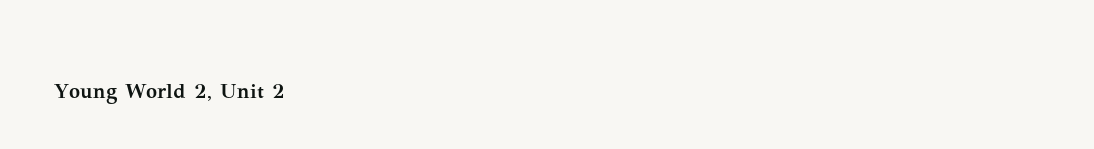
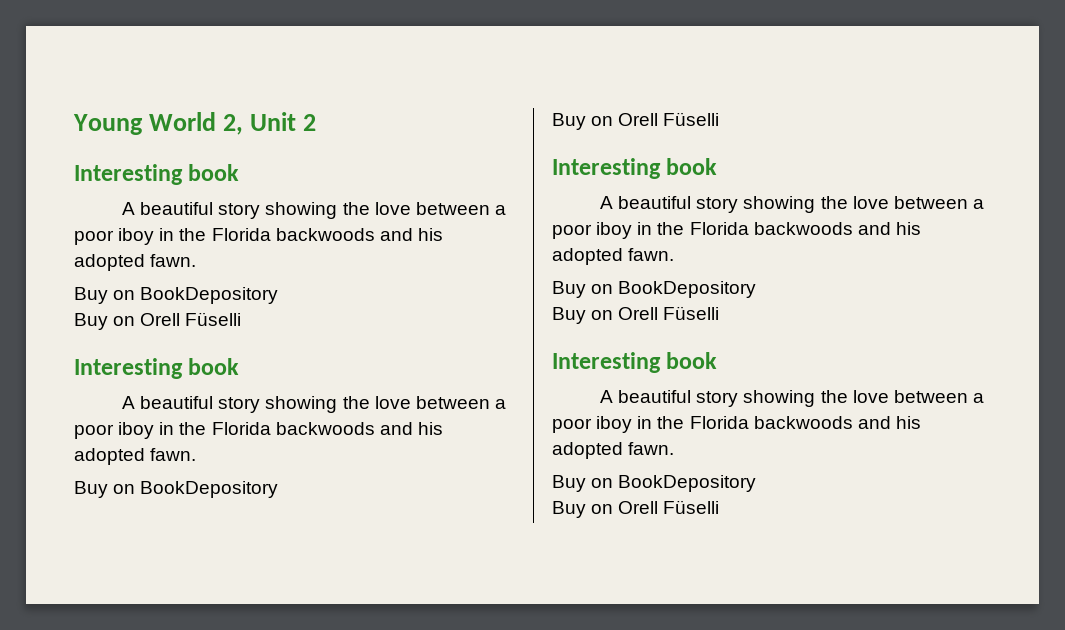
(285, 91) none -> [74,164,240,185] [122,202,507,219] [74,228,443,245] [74,254,197,271] [74,287,279,304] [74,312,242,330] [74,358,240,379] [122,396,507,413] [74,422,443,439] [74,448,197,465] [74,481,279,498] [552,112,720,130] [552,158,718,179] [600,196,985,213] [552,222,921,239] [552,248,675,265] [552,281,757,298] [552,306,720,324] [552,352,718,373] [600,390,985,407] [552,416,921,433] [552,442,675,459] [552,475,757,492] [552,500,720,518] // Interesting book // A beautiful story showing the love between a poor iboy in the Florida backwoods and his adopted fawn. // Buy on BookDepository // Buy on Orell Füselli // Interesting book // A beautiful story showing the love between a poor iboy in the Florida backwoods and his adopted fawn. // Buy on BookDepository // Buy on Orell Füselli // Interesting book // A beautiful story showing the love between a poor iboy in the Florida backwoods and his adopted fawn. // Buy on BookDepository // Buy on Orell Füselli // Interesting book // A beautiful story showing the love between a poor iboy in the Florida backwoods and his adopted fawn. // Buy on BookDepository // Buy on Orell Füselli

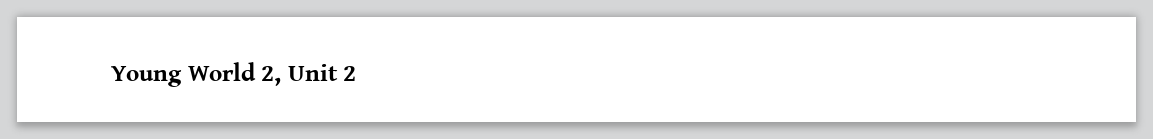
[74,164,240,185] [122,202,507,219] [74,228,443,245] [74,254,197,271] [74,287,279,304] [74,312,242,330] [74,358,240,379] [122,396,507,413] [74,422,443,439] [74,448,197,465] [74,481,279,498] [552,112,720,130] [552,158,718,179] [600,196,985,213] [552,222,921,239] [552,248,675,265] [552,281,757,298] [552,306,720,324] [552,352,718,373] [600,390,985,407] [552,416,921,433] [552,442,675,459] [552,475,757,492] [552,500,720,518] // Interesting book // A beautiful story showing the love between a poor iboy in the Florida backwoods and his adopted fawn. // Buy on BookDepository // Buy on Orell Füselli // Interesting book // A beautiful story showing the love between a poor iboy in the Florida backwoods and his adopted fawn. // Buy on BookDepository // Buy on Orell Füselli // Interesting book // A beautiful story showing the love between a poor iboy in the Florida backwoods and his adopted fawn. // Buy on BookDepository // Buy on Orell Füselli // Interesting book // A beautiful story showing the love between a poor iboy in the Florida backwoods and his adopted fawn. // Buy on BookDepository // Buy on Orell Füselli -> (357, 73) none

